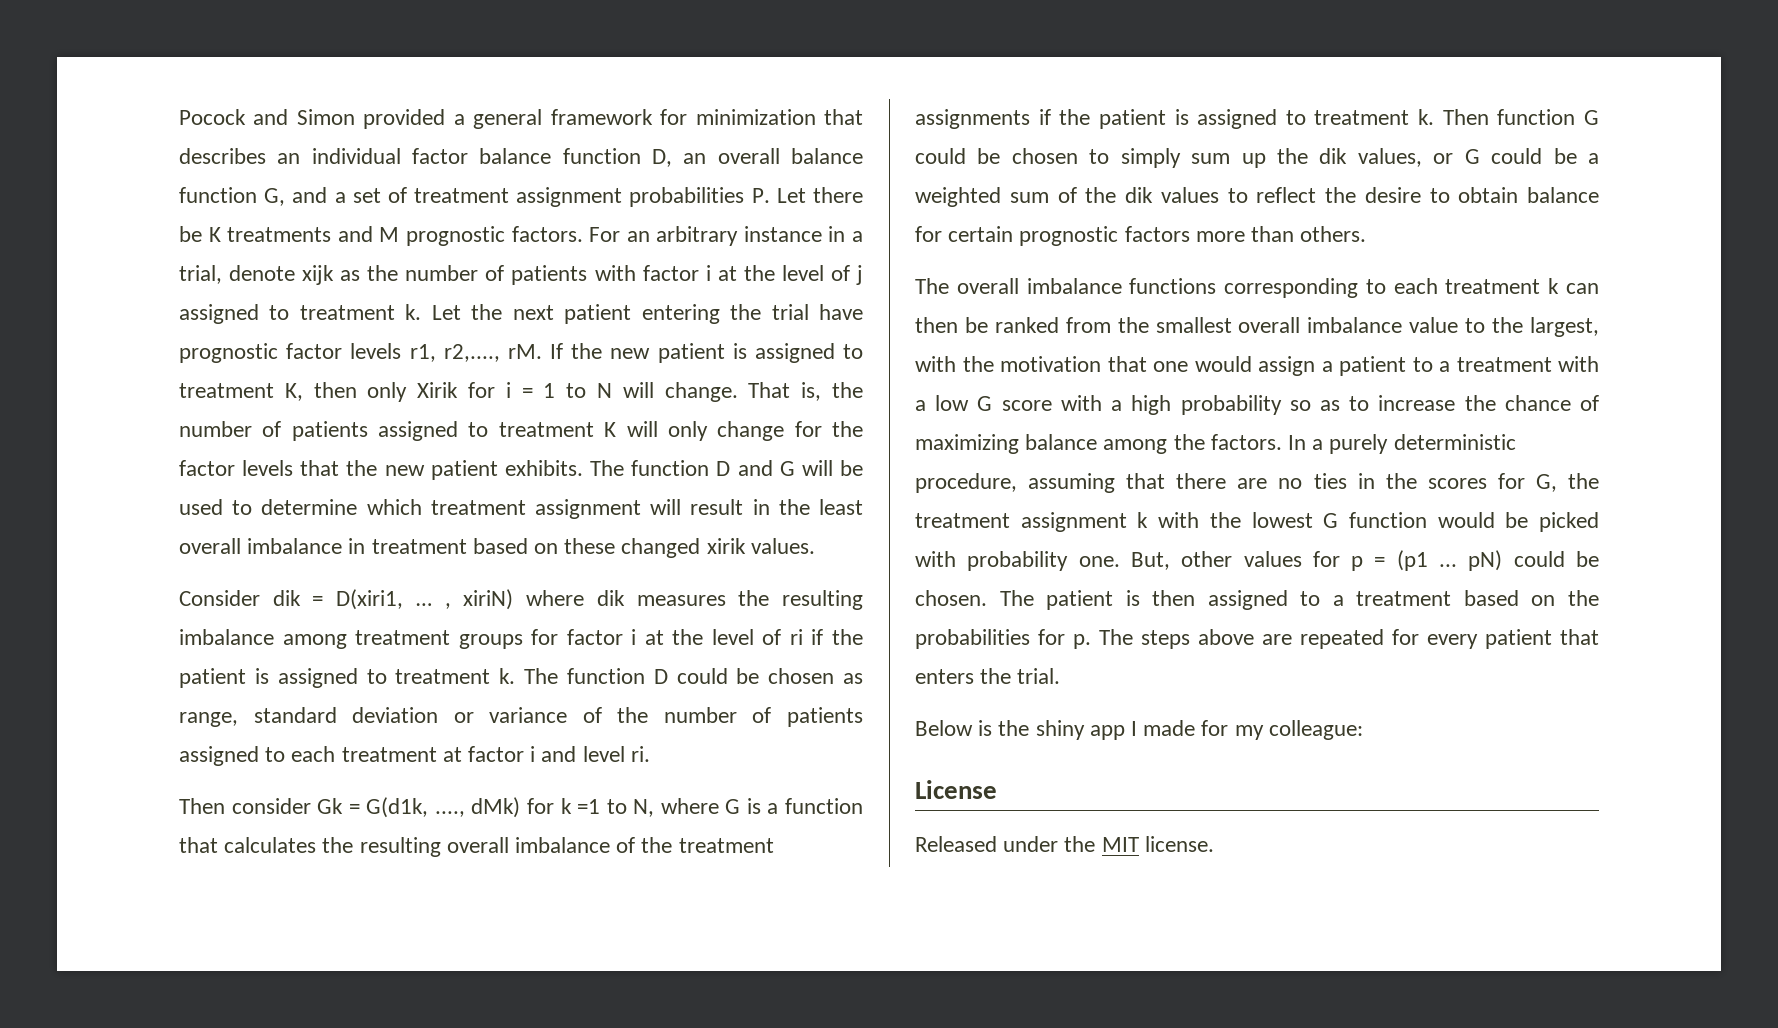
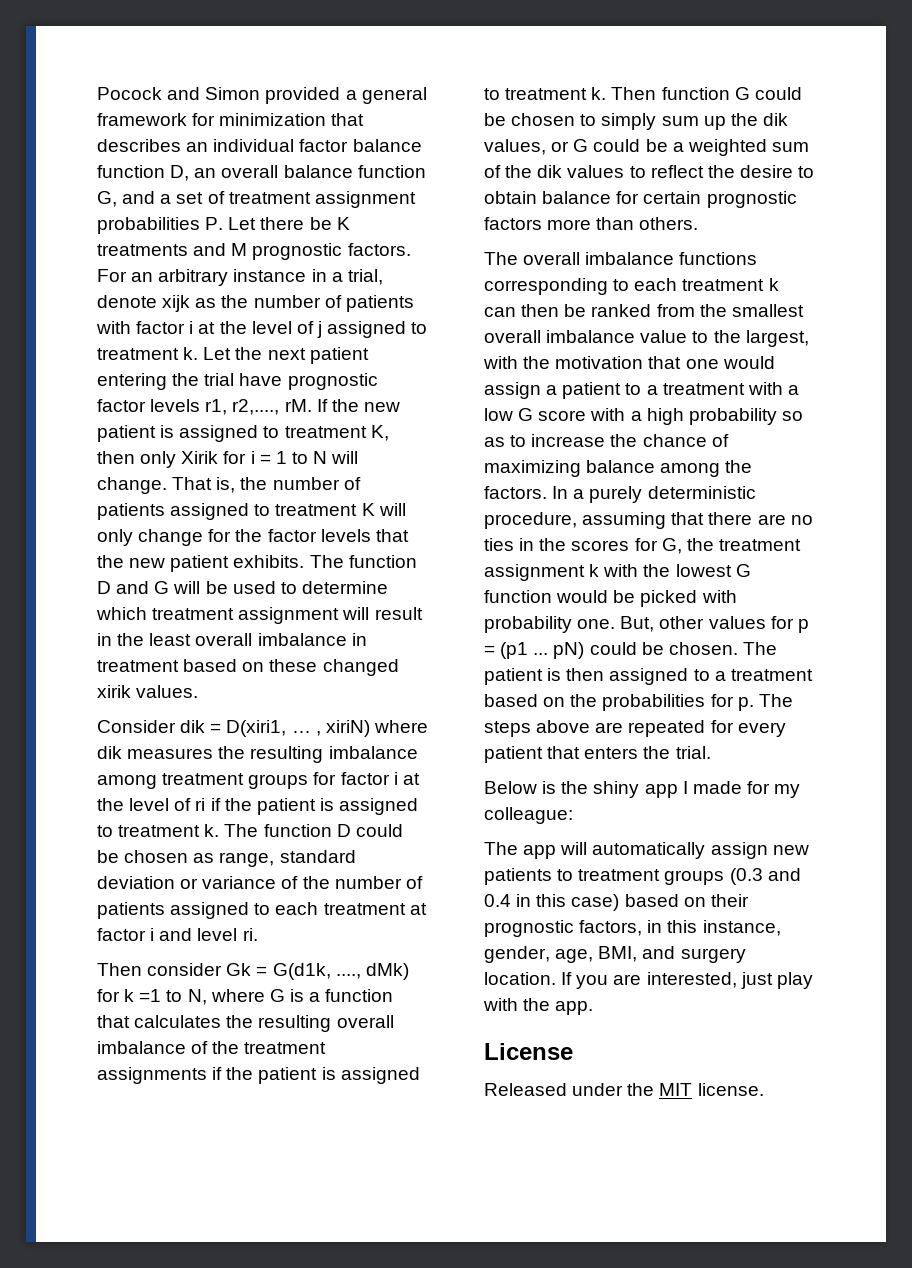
(1363, 730) none -> [484,842,809,859] [484,868,801,885] [484,894,749,911] [484,920,781,937] [484,946,746,963] [484,972,813,989] [483,998,594,1015] // The app will automatically assign new patients to treatment groups (0.3 and 0.4 in this case) based on their prognostic factors, in this instance, gender, age, BMI, and surgery location. If you are interested, just play with the app.

